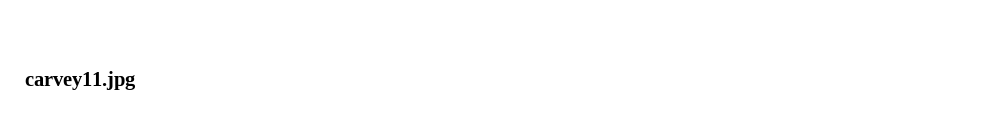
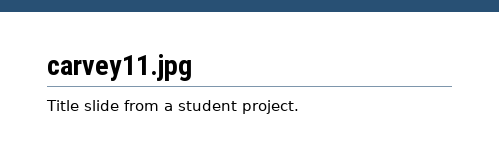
(136, 80) none -> [46,100,299,114] // Title slide from a student project.

